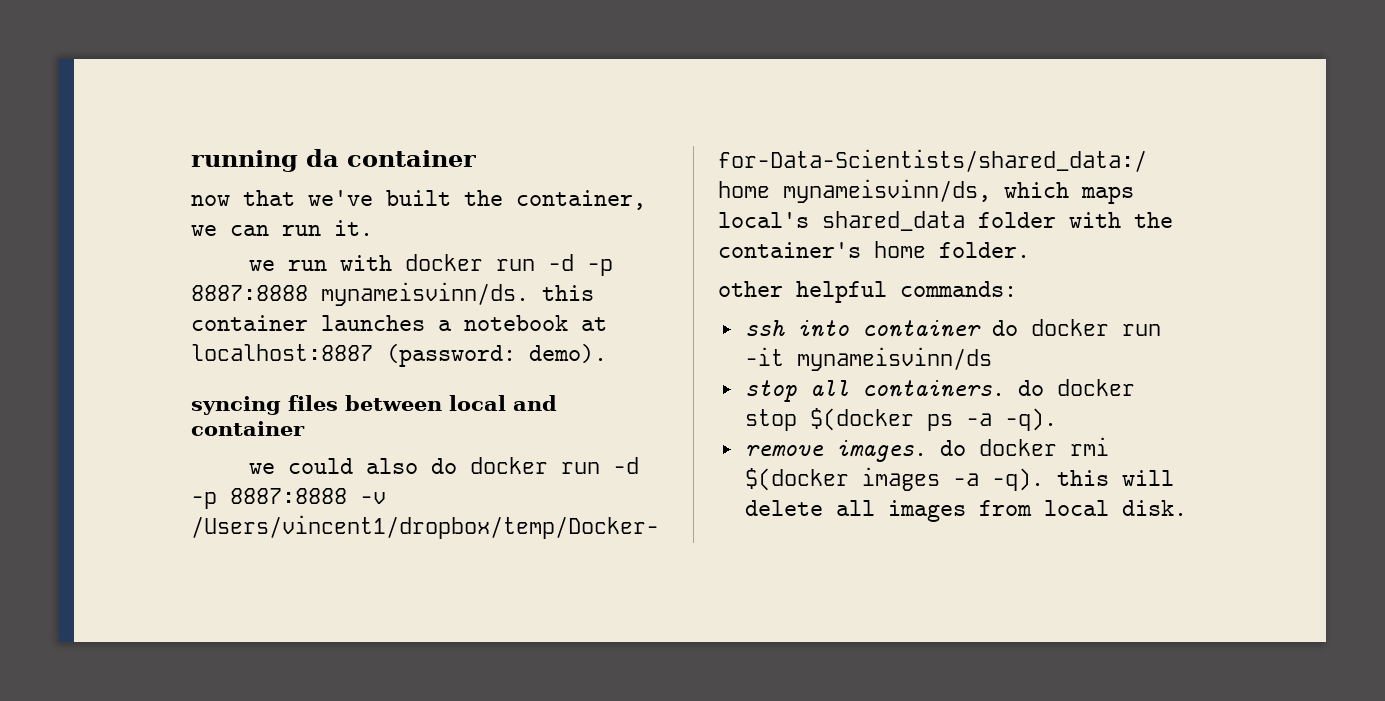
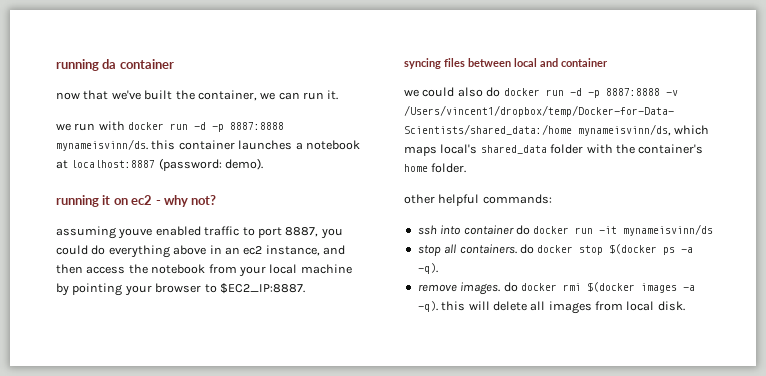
(607, 353) none -> [56,195,217,207] [56,226,343,239] [56,245,345,258] [56,264,352,277] [56,283,305,296] // running it on ec2 - why not? // assuming youve enabled traffic to port 8887, you could do everything above in an ec2 instance, and then access the notebook from your local machine by pointing your browser to $EC2_IP:8887.

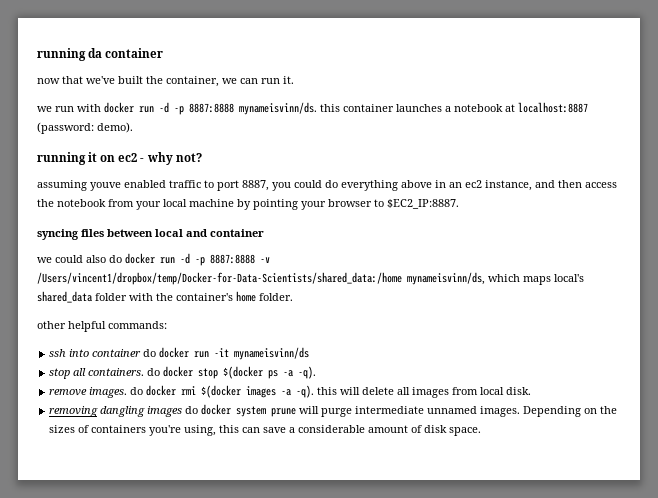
(685, 306) none -> [49,404,618,417] [49,425,482,436] // removing dangling images do docker system prune will purge intermediate unnamed images. Depending on the sizes of containers you're using, this can save a considerable amount of disk space.

